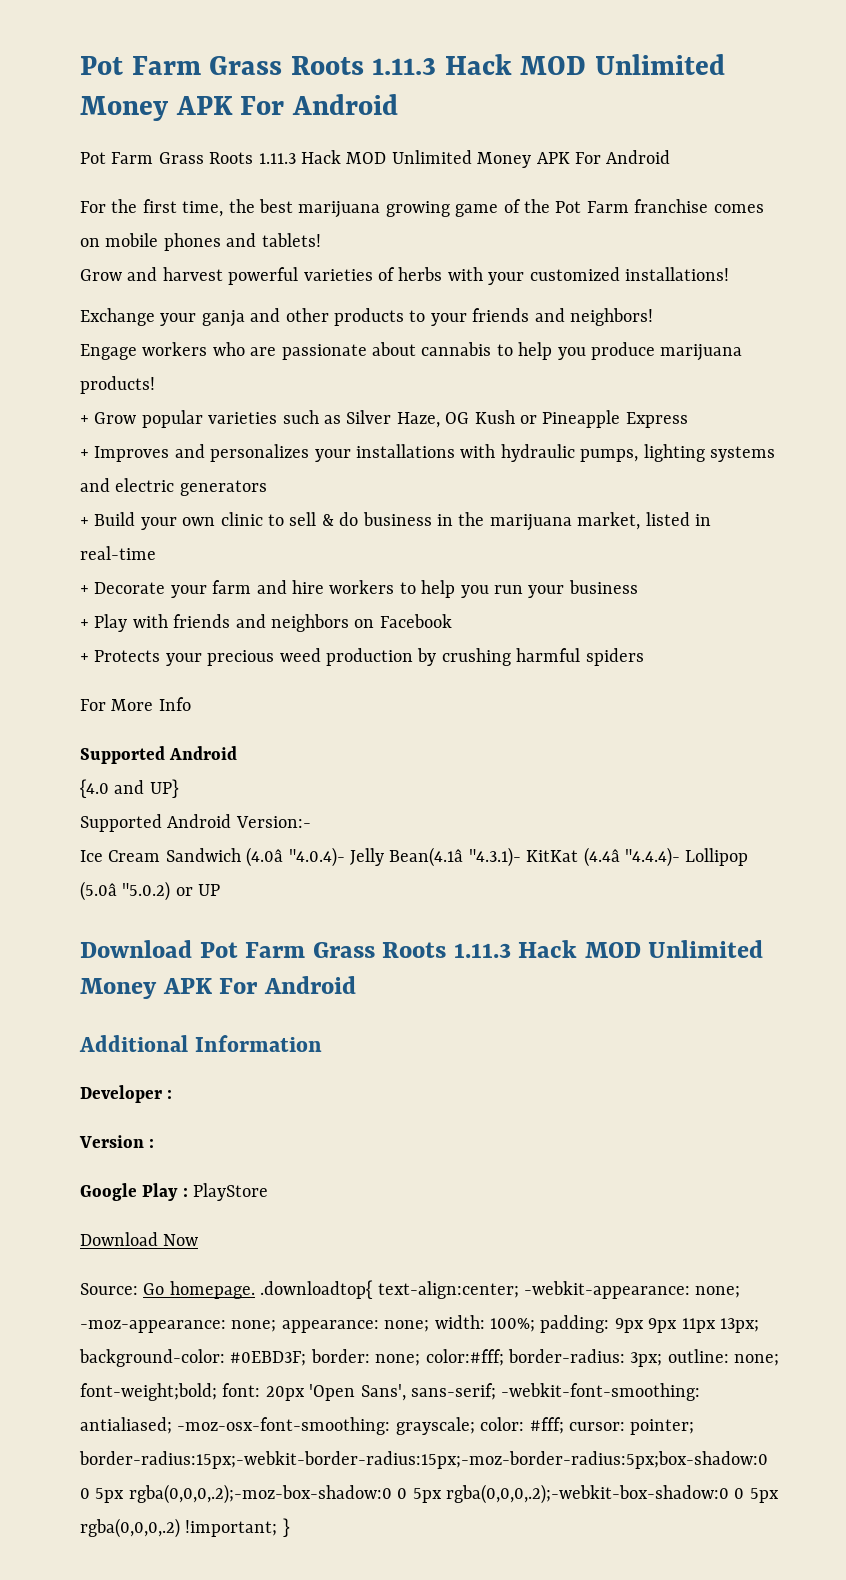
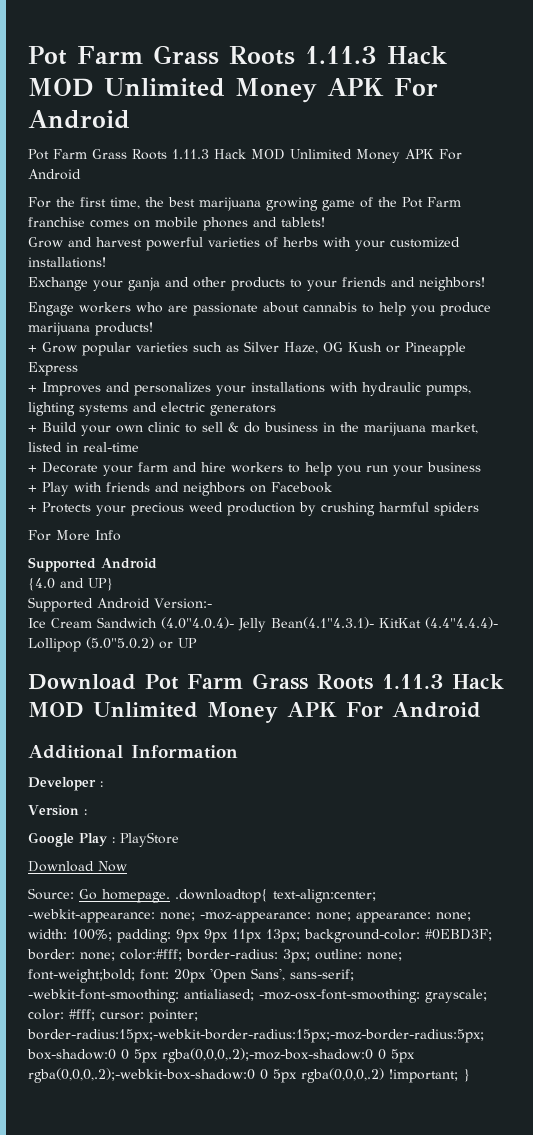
[246,847,749,867] [80,881,171,901] (4.0â "4.0.4)- Jelly Bean(4.1â "4.3.1)- KitKat (4.4â "4.4.4)- Lollipop (5.0â "5.0.2) -> [161,617,498,632] [28,637,154,652] (4.0"4.0.4)- Jelly Bean(4.1"4.3.1)- KitKat (4.4"4.4.4)- Lollipop (5.0"5.0.2)

